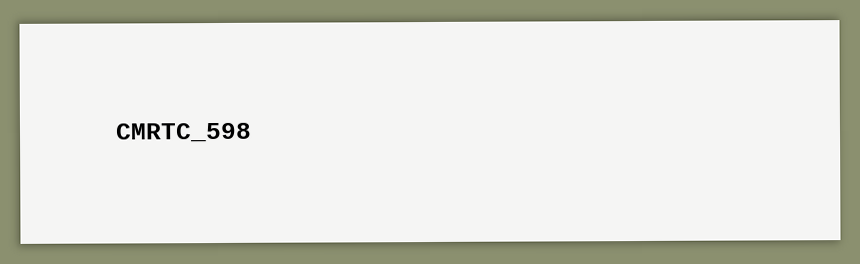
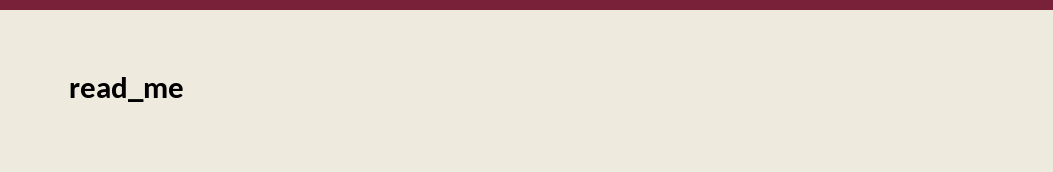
[115,122,252,143] CMRTC_598 -> [69,77,184,102] read_me

